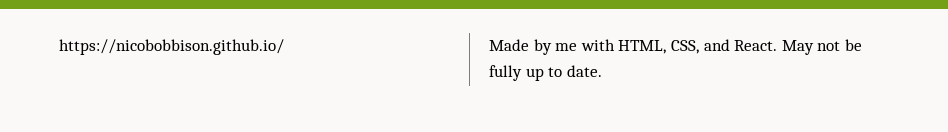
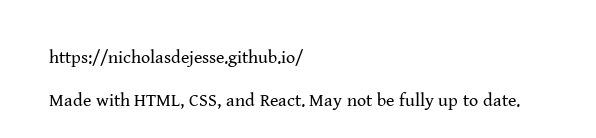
[59,39,284,55] https://nicobobbison.github.io/ -> [49,49,304,67] https://nicholasdejesse.github.io/
[533,39,578,55] by me -> (91, 99) none

